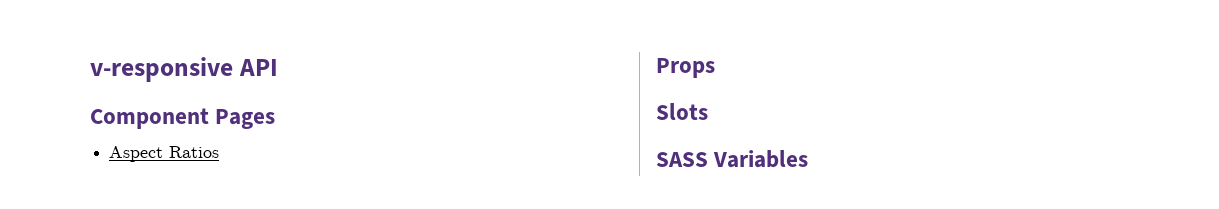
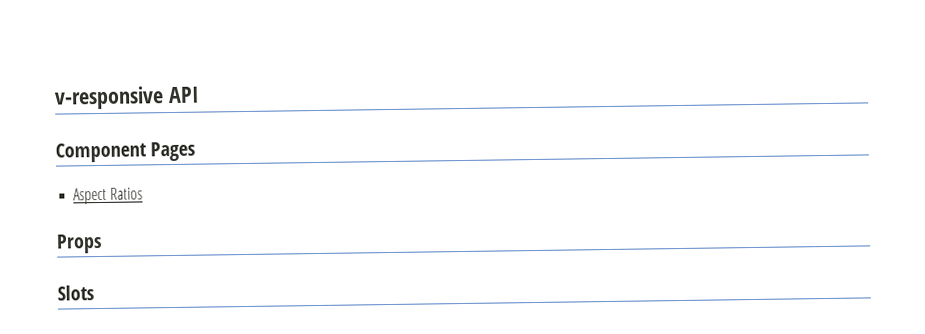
[656,150,809,168] // SASS Variables -> (94, 293) none

